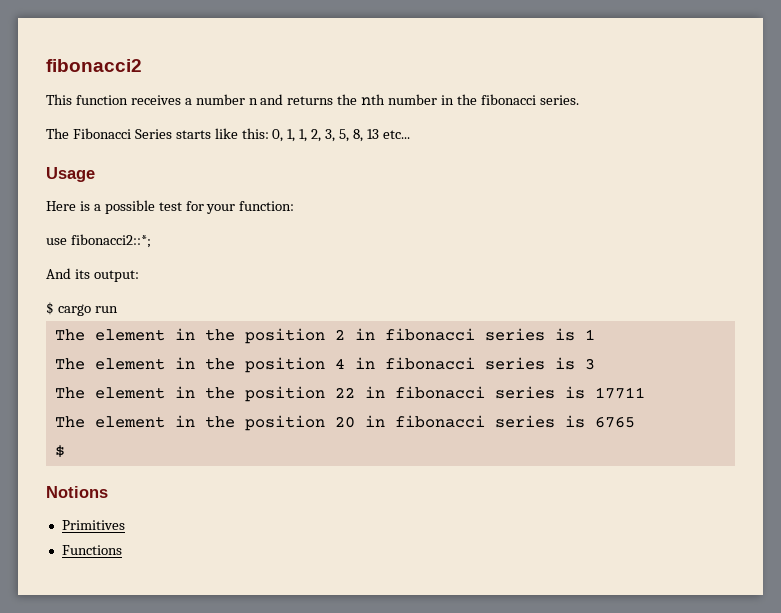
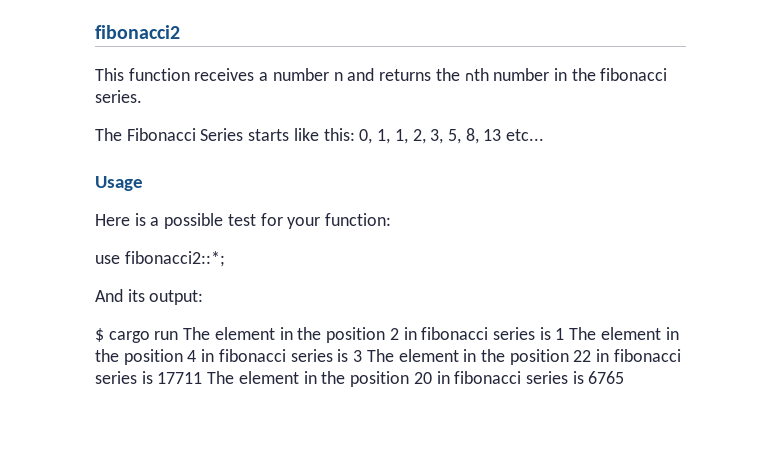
(118, 309) // -> (179, 335) none
(595, 334) // -> (565, 334) none
(595, 364) // -> (363, 356) none
(645, 393) // -> (203, 378) none
[54,445,65,458] [46,486,108,498] [61,520,125,530] [61,545,122,555] // $ // Notions // Primitives // Functions -> (625, 377) none

